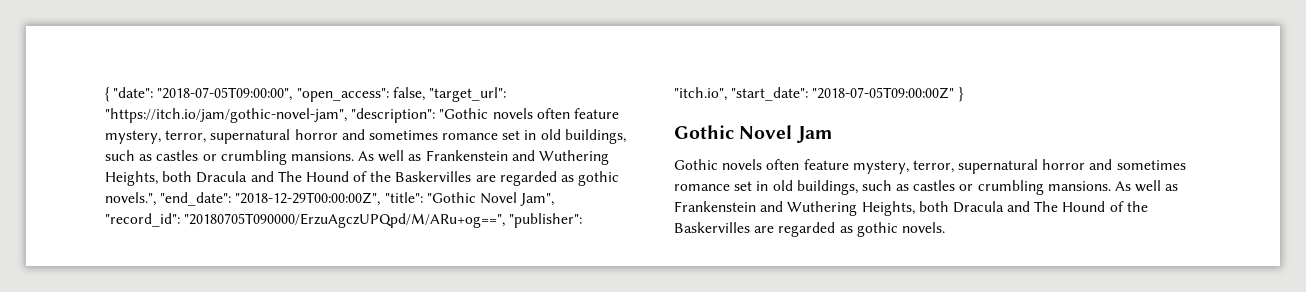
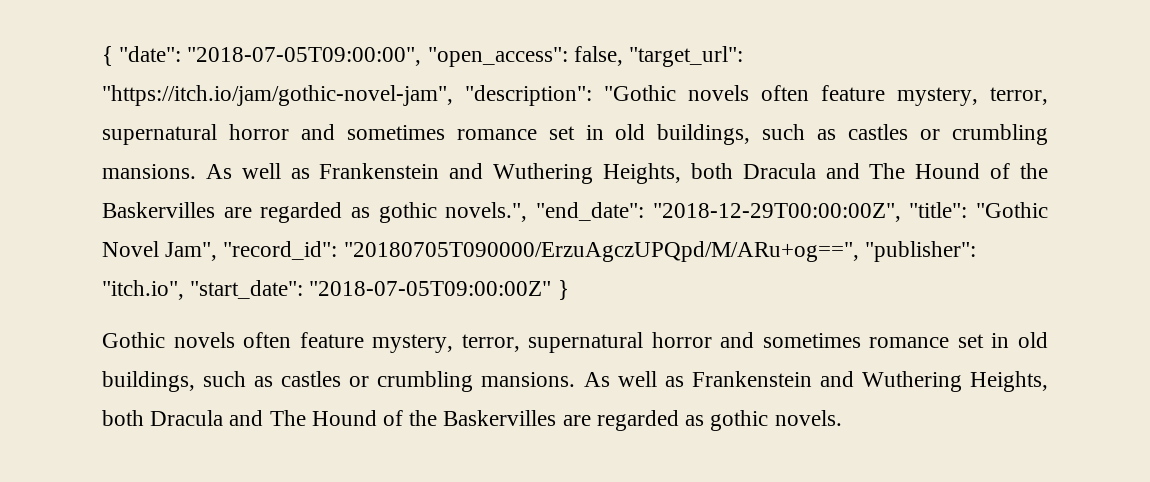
[674,125,832,143] // Gothic Novel Jam -> (569, 290) none

